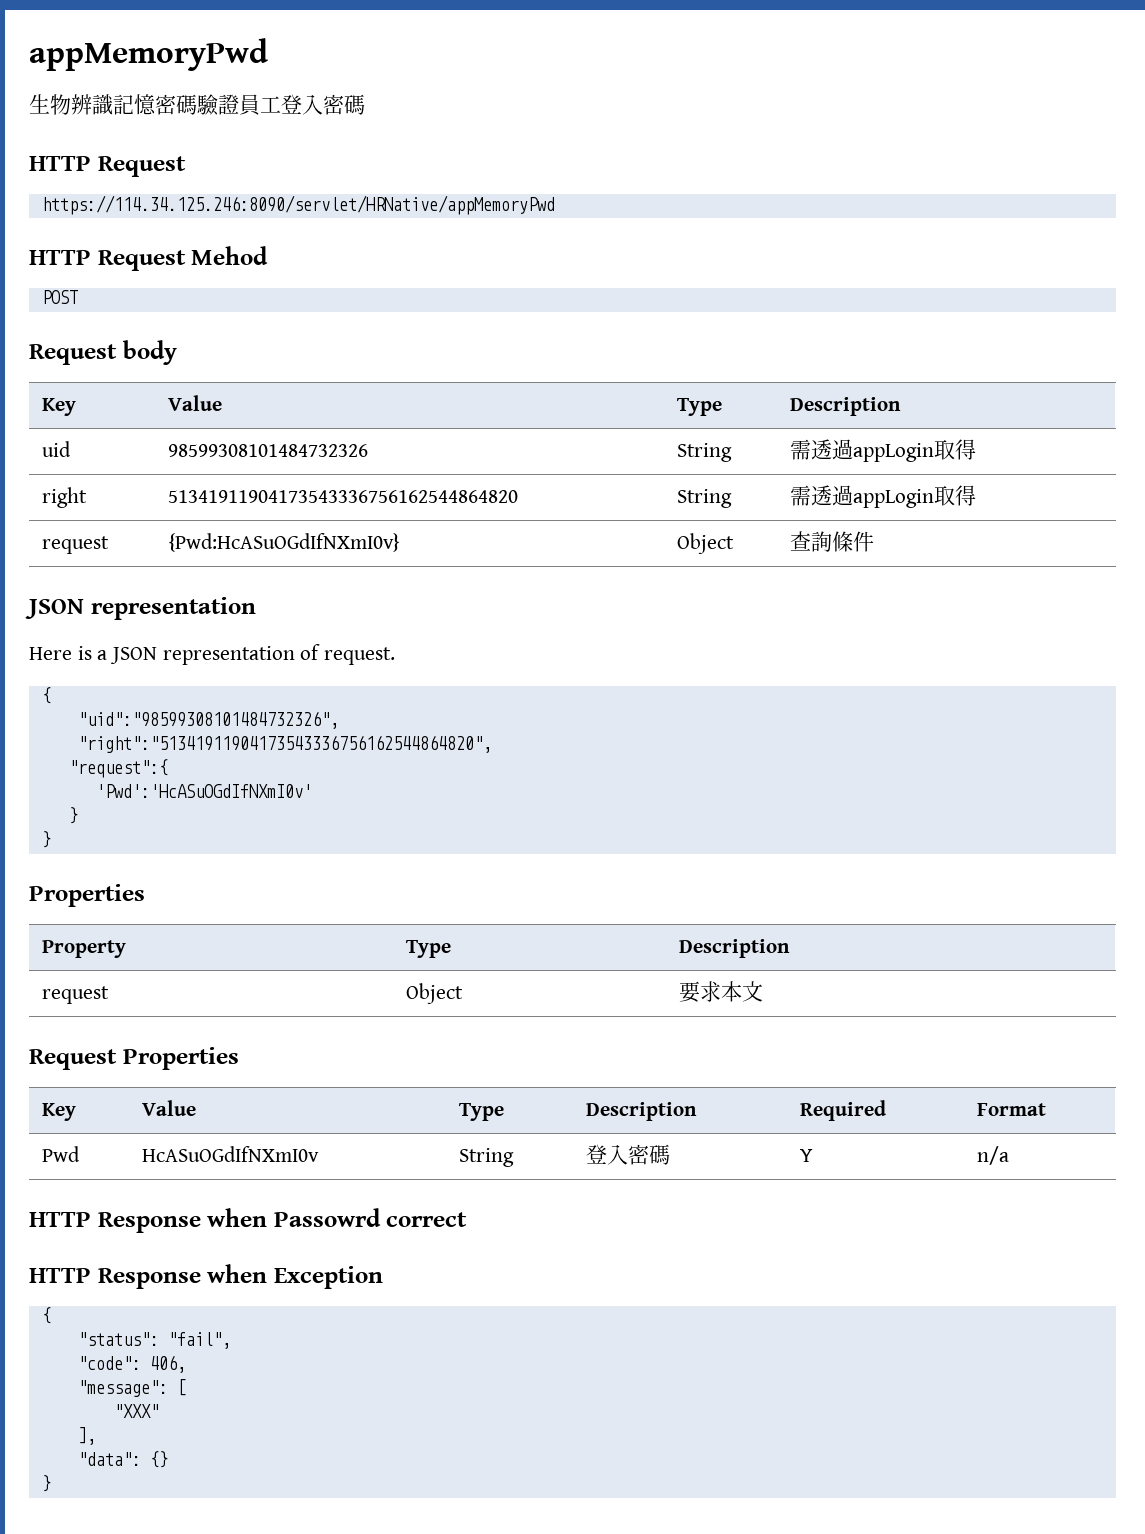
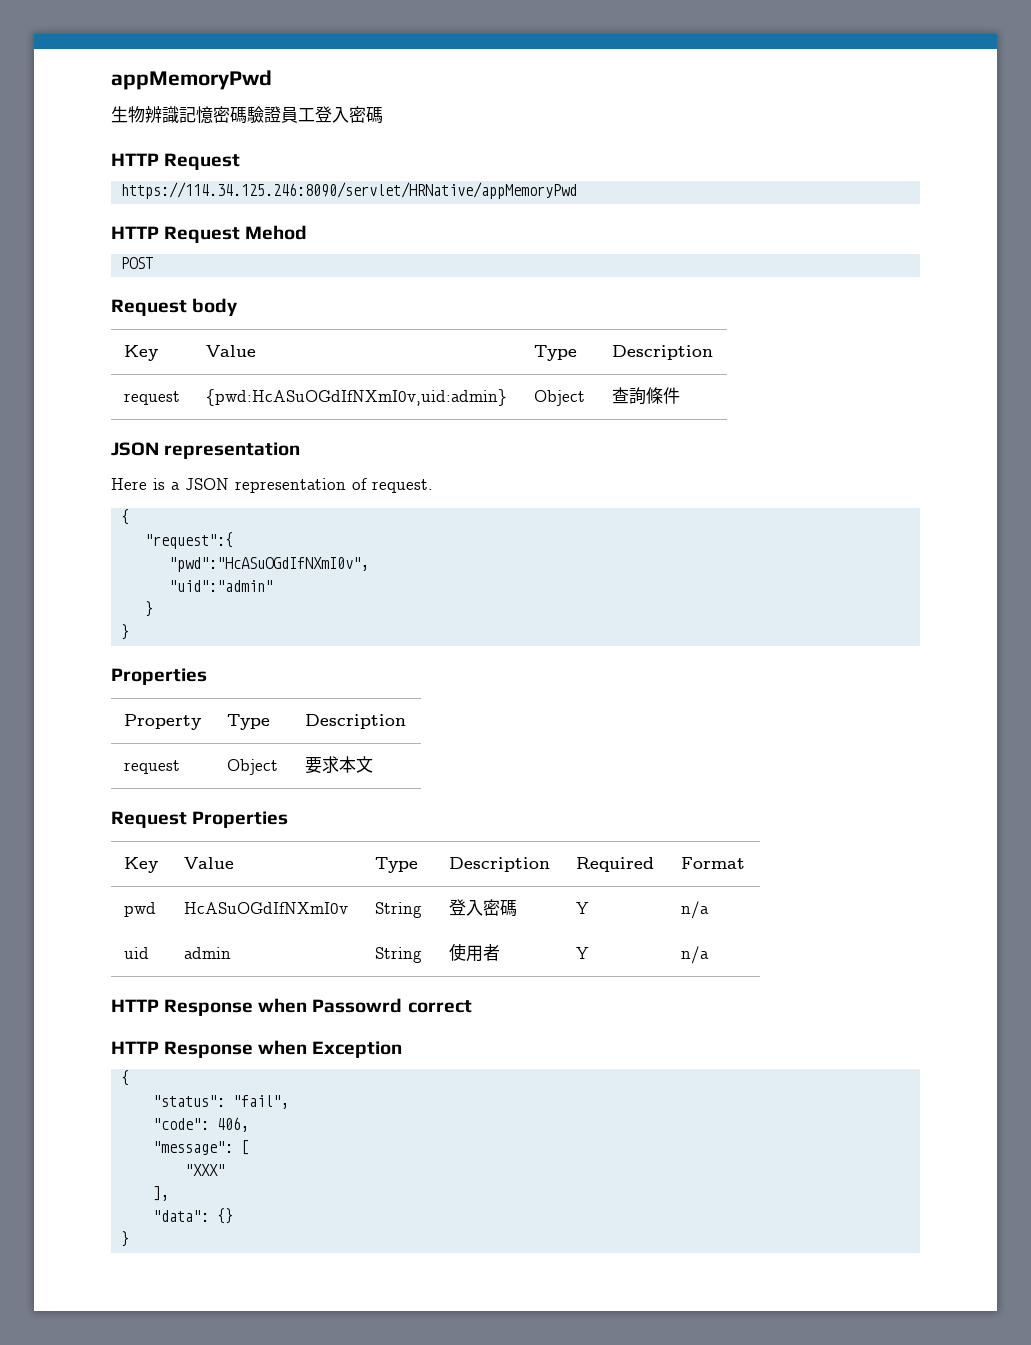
[42,441,72,457] [168,444,369,457] [677,443,733,462] [790,439,977,462] [42,487,88,508] [168,490,519,503] [677,489,733,508] [790,485,977,508] [42,536,110,554] [168,533,401,552] // uid | 98599308101484732326 | String | 需透過appLogin取得 // right | 51341911904173543336756162544864820 | String | 需透過appLogin取得 // request | {Pwd:HcASuOGdIfNXmI0v} -> [123,391,180,405] [205,389,507,406] // request | {pwd:HcASuOGdIfNXmI0v,uid:admin}
[77,711,339,729] [77,735,492,753] // "uid":"98599308101484732326", // "right":"51341911904173543336756162544864820", -> (130, 517) none
[95,784,312,798] 'Pwd':'HcASuOGdIfNXmI0v' -> [169,557,370,572] [169,580,274,592] "pwd":"HcASuOGdIfNXmI0v", // "uid":"admin"
[42,1146,81,1162] Pwd -> [123,902,156,917] pwd
(1010, 1155) none -> [123,947,149,959] [183,947,231,959] [374,947,422,963] [448,943,500,962] [575,947,589,959] [680,946,709,964] // uid | admin | String | 使用者 | Y | n/a

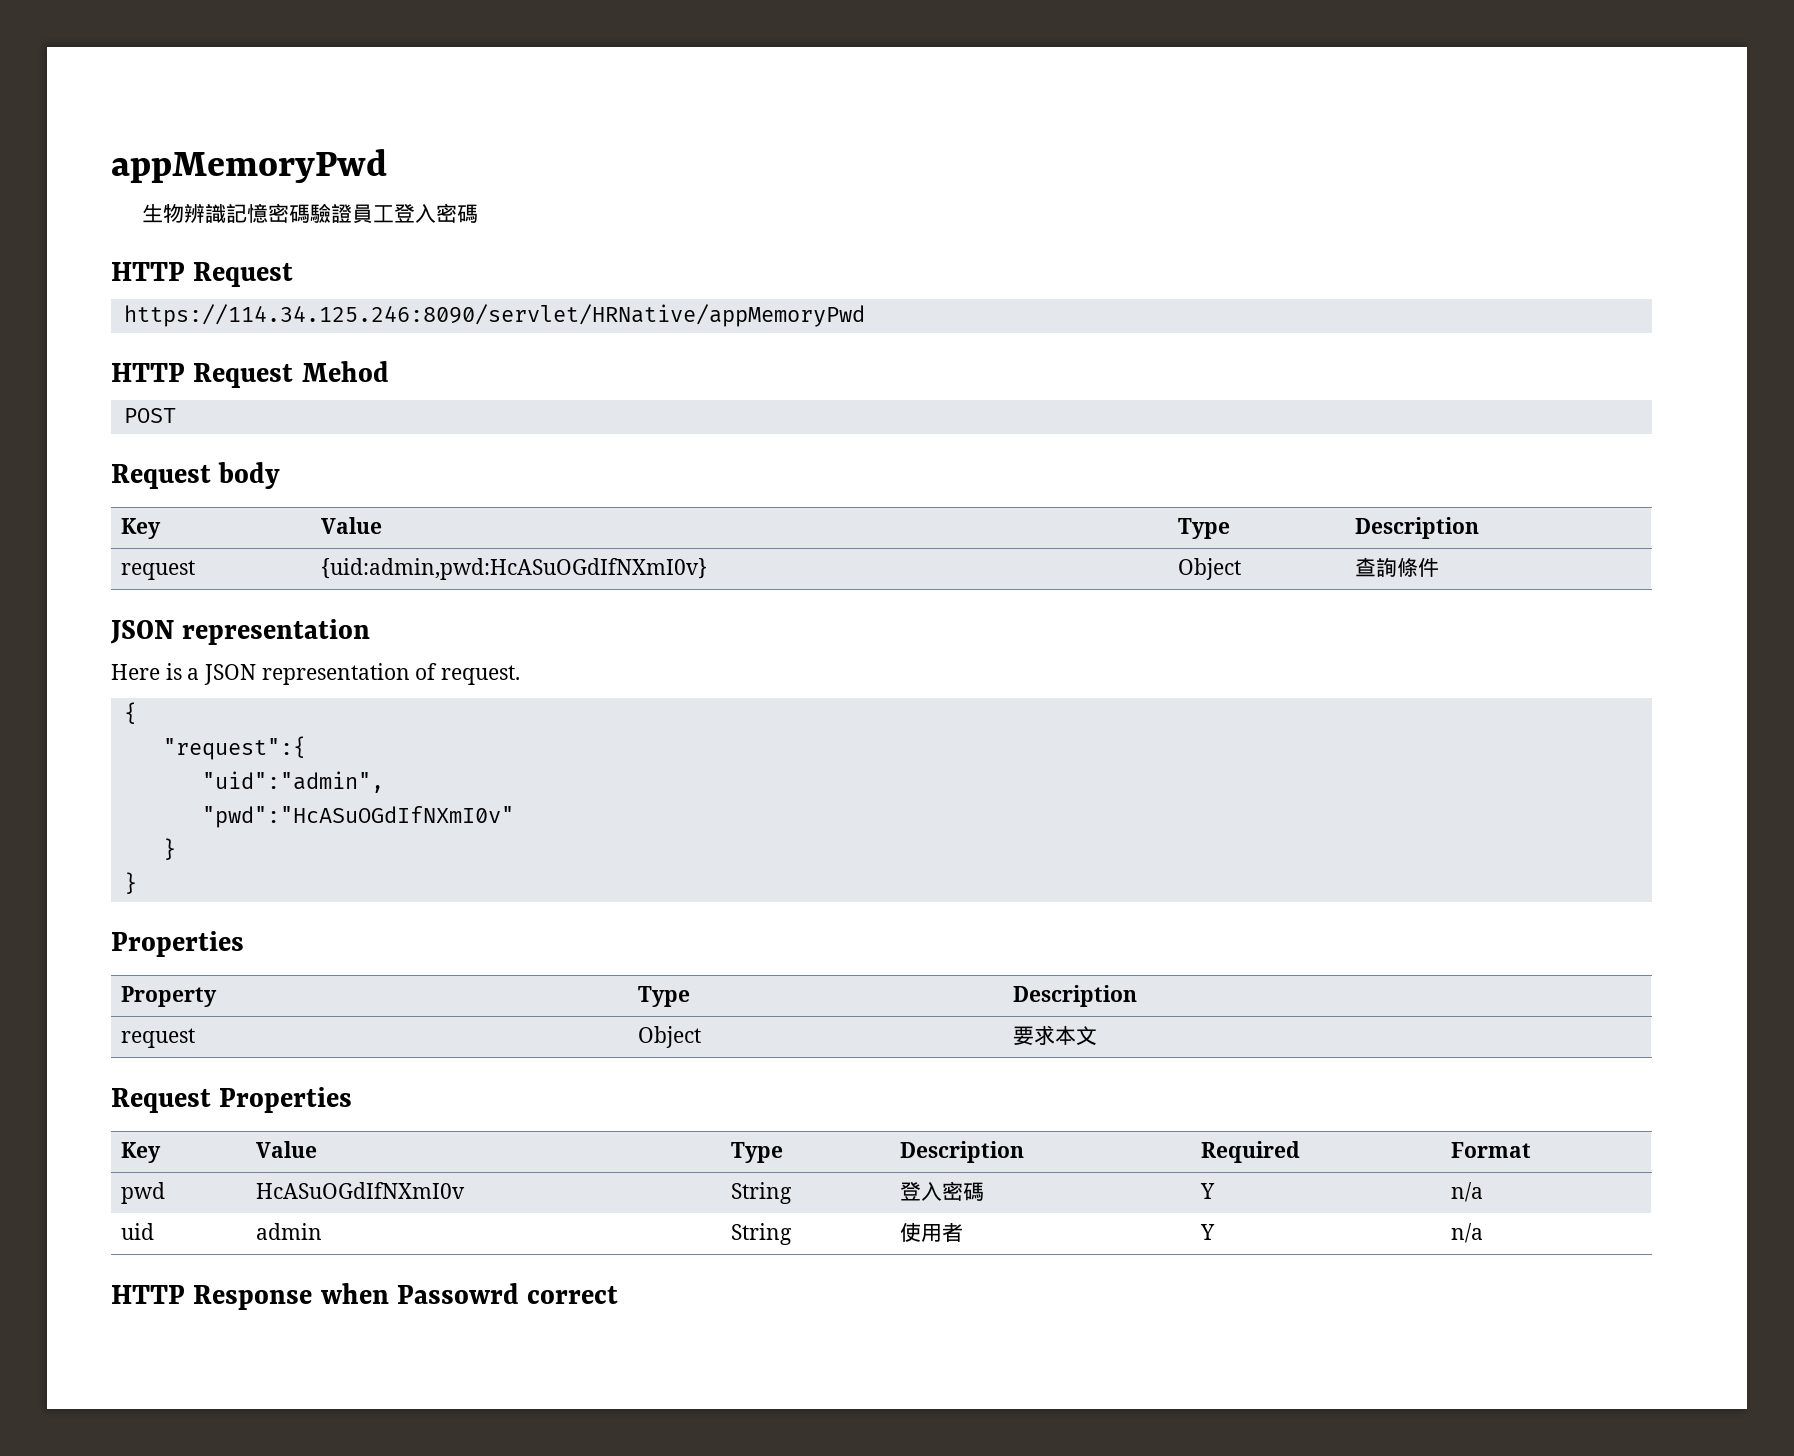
[205,389,507,406] {pwd:HcASuOGdIfNXmI0v,uid:admin} -> [321,558,708,580] {uid:admin,pwd:HcASuOGdIfNXmI0v}
[169,557,370,572] [169,580,274,592] "pwd":"HcASuOGdIfNXmI0v", // "uid":"admin" -> [201,771,384,793] [201,806,514,828] "uid":"admin", // "pwd":"HcASuOGdIfNXmI0v"
[111,1040,403,1058] [121,1070,130,1086] [153,1095,290,1109] [153,1117,250,1132] [153,1140,250,1155] [185,1164,226,1176] [153,1186,170,1201] [153,1208,234,1224] [121,1231,130,1247] // HTTP Response when Exception // { // "status": "fail", // "code": 406, // "message": [ // "XXX" // ], // "data": {} // } -> (619, 1295) none

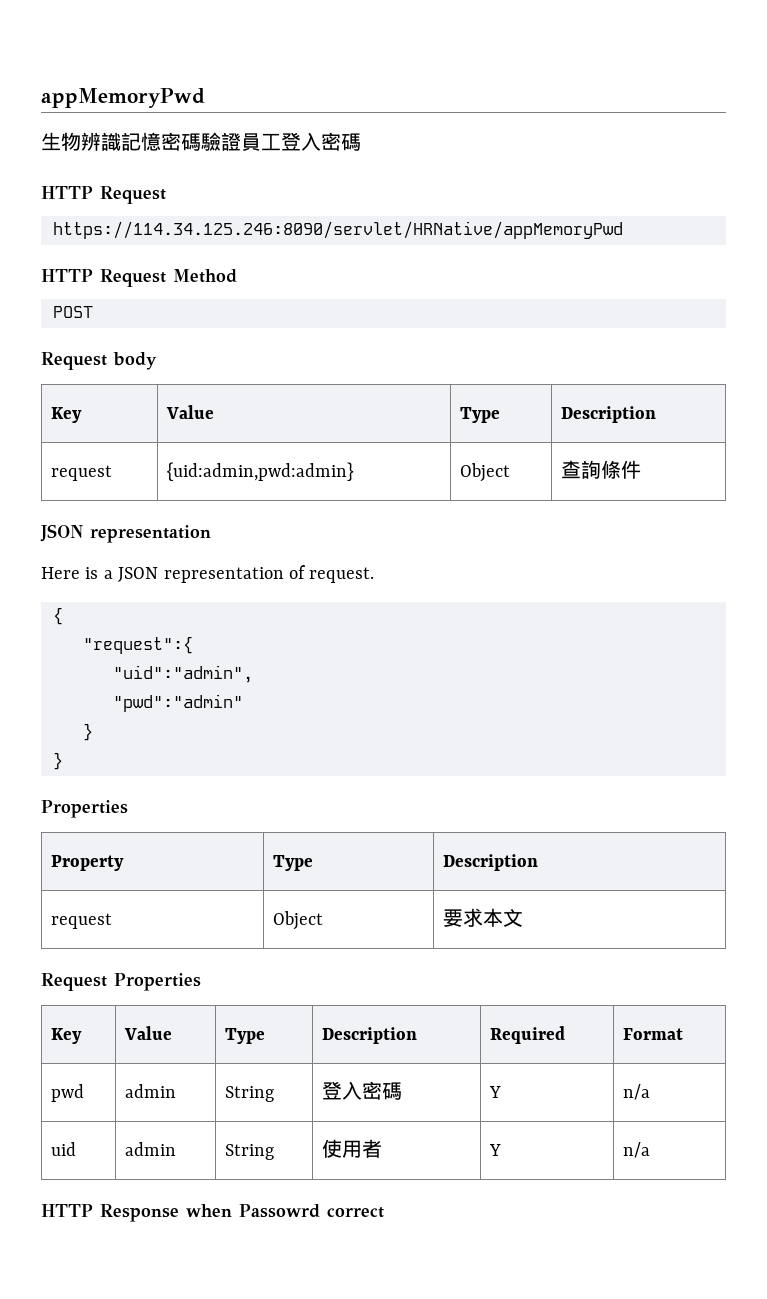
[301,361,389,382] Mehod -> [173,269,237,283] Method
[321,558,708,580] {uid:admin,pwd:HcASuOGdIfNXmI0v} -> [167,462,355,481] {uid:admin,pwd:admin}
[201,806,514,828] "pwd":"HcASuOGdIfNXmI0v" -> [113,694,243,712] "pwd":"admin"
[256,1182,466,1199] HcASuOGdIfNXmI0v -> [125,1084,177,1098] admin

